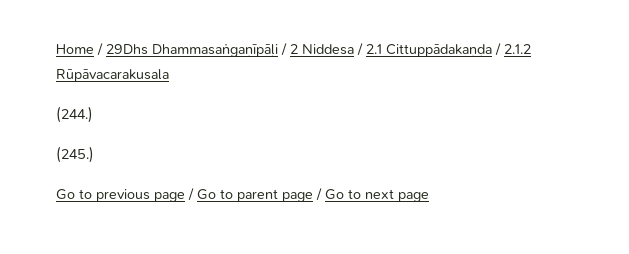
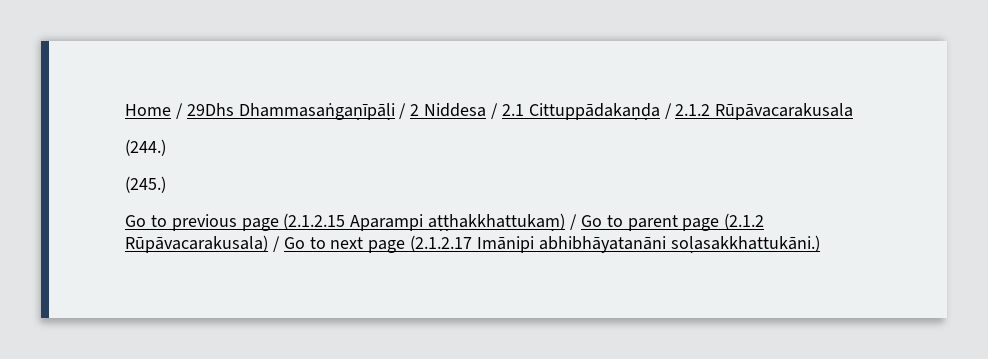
(185, 197) none -> [283,213,566,231] (2.1.2.15 Aparampi aṭṭhakkhattukaṃ)
(313, 197) none -> [724,213,765,230] [125,235,268,253] (2.1.2 Rūpāvacarakusala)
(429, 197) none -> [410,235,820,253] (2.1.2.17 Imānipi abhibhāyatanāni soḷasakkhattukāni.)

